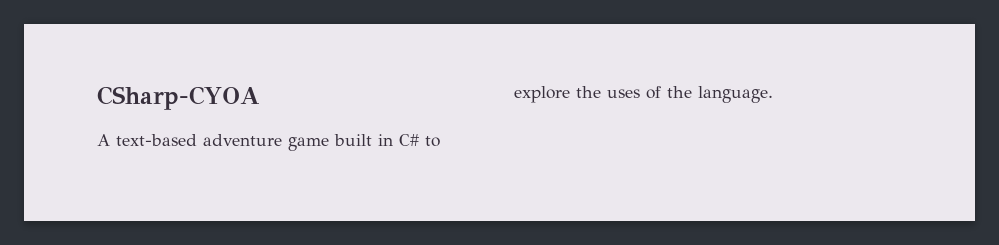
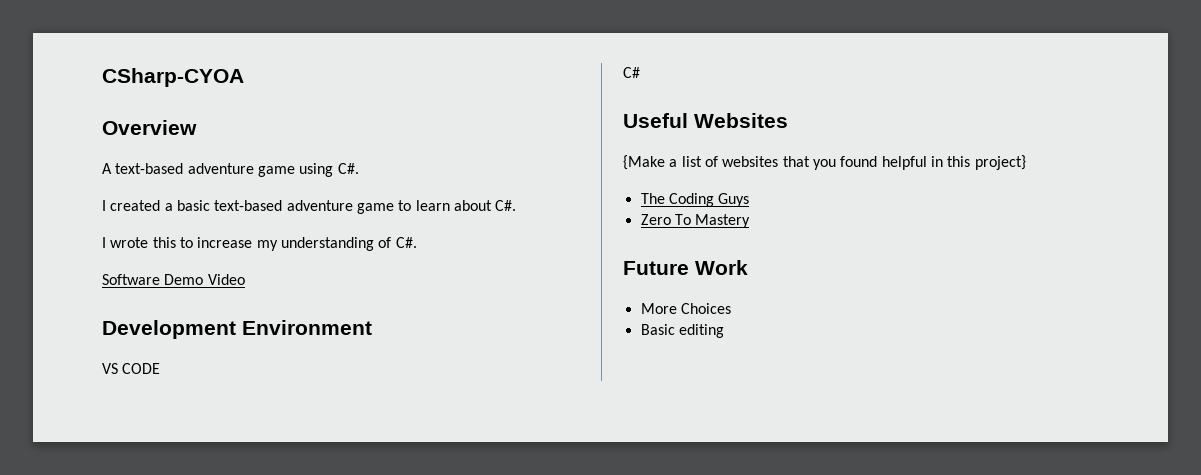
(260, 98) none -> [102,120,197,135] // Overview
[334,134,440,147] [514,86,773,103] built in C# to explore the uses of the language. -> [299,163,359,177] [102,200,517,214] [102,237,417,251] [102,274,245,285] [102,320,372,339] [102,363,161,374] [623,67,640,78] [623,113,788,128] [623,155,1026,170] [640,193,750,207] [640,214,751,228] [623,260,748,275] [640,303,731,314] [640,324,724,338] using C#. // I created a basic text-based adventure game to learn about C#. // I wrote this to increase my understanding of C#. // Software Demo Video // Development Environment // VS CODE // C# // Useful Websites // {Make a list of websites that you found helpful in this project} // The Coding Guys // Zero To Mastery // Future Work // More Choices // Basic editing

